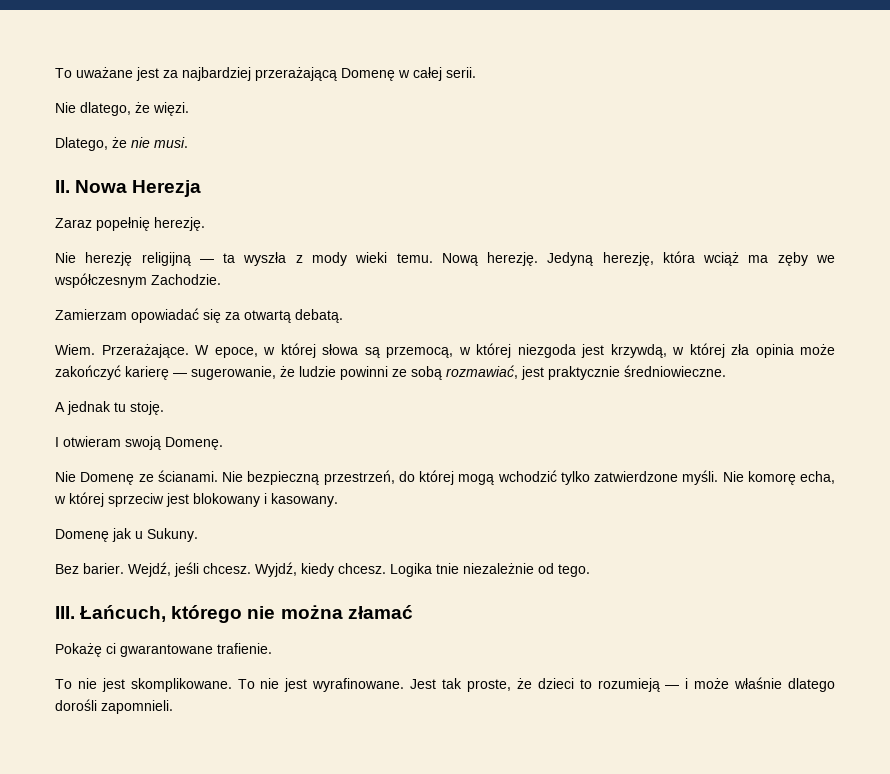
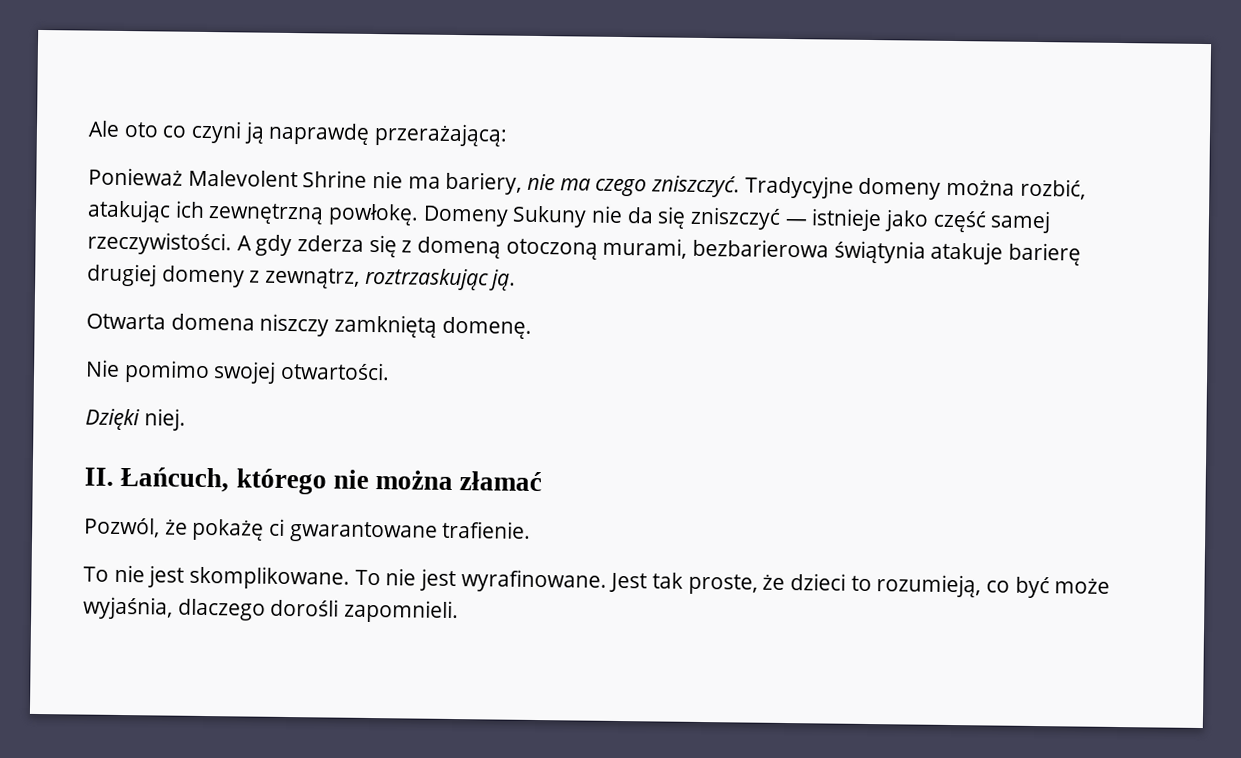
[55,67,476,81] [55,102,189,116] [55,137,188,151] [55,180,202,197] [55,217,205,231] [55,251,836,266] [54,273,221,288] [55,308,343,323] [55,343,835,358] [55,365,726,380] [55,401,164,415] [55,436,223,450] [55,470,835,485] [54,492,338,507] [55,528,198,542] [55,562,590,577] [55,606,75,619] To uważane jest za najbardziej przerażającą Domenę w całej serii. // Nie dlatego, że więzi. // Dlatego, że nie musi. // II. Nowa Herezja // Zaraz popełnię herezję. // Nie herezję religijną — ta wyszła z mody wieki temu. Nową herezję. Jedyną herezję, która wciąż ma zęby we współczesnym Zachodzie. // Zamierzam opowiadać się za otwartą debatą. // Wiem. Przerażające. W epoce, w której słowa są przemocą, w której niezgoda jest krzywdą, w której zła opinia może zakończyć karierę — sugerowanie, że ludzie powinni ze sobą rozmawiać, jest praktycznie średniowieczne. // A jednak tu stoję. // I otwieram swoją Domenę. // Nie Domenę ze ścianami. Nie bezpieczną przestrzeń, do której mogą wchodzić tylko zatwierdzone myśli. Nie komorę echa, w której sprzeciw jest blokowany i kasowany. // Domenę jak u Sukuny. // Bez barier. Wejdź, jeśli chcesz. Wyjdź, kiedy chcesz. Logika tnie niezależnie od tego. // III. -> [88,120,509,147] [88,167,1086,200] [87,199,1052,234] [87,231,1082,266] [87,263,517,291] [86,313,532,339] [85,359,391,384] [85,408,186,431] [84,467,114,486] Ale oto co czyni ją naprawdę przerażającą: // Ponieważ Malevolent Shrine nie ma bariery, nie ma czego zniszczyć. Tradycyjne domeny można rozbić, atakując ich zewnętrzną powłokę. Domeny Sukuny nie da się zniszczyć — istnieje jako część samej rzeczywistości. A gdy zderza się z domeną otoczoną murami, bezbarierowa świątynia atakuje barierę drugiej domeny z zewnątrz, roztrzaskując ją. // Otwarta domena niszczy zamkniętą domenę. // Nie pomimo swojej otwartości. // Dzięki niej. // II.
[55,643,102,657] Pokażę -> [84,517,265,541] Pozwól, że pokażę
[597,677,836,692] rozumieją — i może właśnie dlatego -> [876,574,1111,599] [83,596,266,621] rozumieją, co być może wyjaśnia, dlaczego

